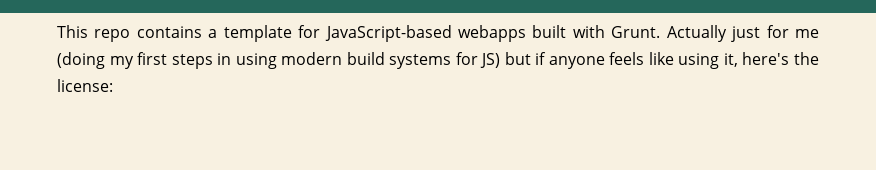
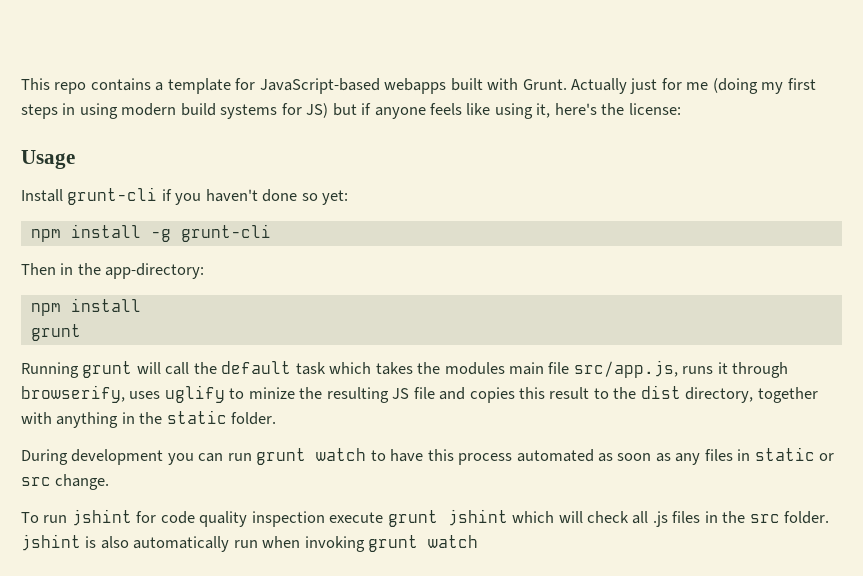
(113, 85) none -> [21,150,75,169] [21,187,349,205] [30,224,271,242] [21,263,205,279] [30,298,141,316] [30,324,81,341] [21,360,789,378] [21,385,818,403] [21,410,277,428] [21,447,835,465] [21,474,110,490] [21,509,830,527] [21,534,479,552] // Usage // Install grunt-cli if you haven't done so yet: // npm install -g grunt-cli // Then in the app-directory: // npm install // grunt // Running grunt will call the default task which takes the modules main file src/app.js, runs it through browserify, uses uglify to minize the resulting JS file and copies this result to the dist directory, together with anything in the static folder. // During development you can run grunt watch to have this process automated as soon as any files in static or src change. // To run jshint for code quality inspection execute grunt jshint which will check all .js files in the src folder. jshint is also automatically run when invoking grunt watch

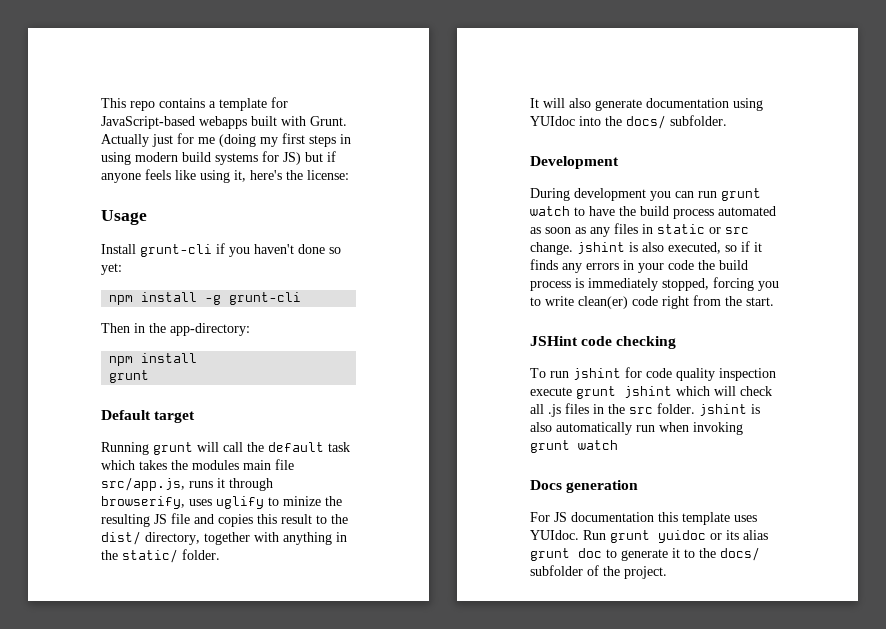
(81, 332) none -> [101,410,196,423] // Default target
[640,385,681,399] dist -> [101,531,141,545] dist/
[166,410,277,425] static folder. -> [122,549,220,563] [530,98,763,111] [530,115,727,129] [530,156,619,169] static/ folder. // It will also generate documentation using YUIdoc into the docs/ subfolder. // Development
[427,449,454,461] this -> [619,206,669,216] the build
(110, 482) none -> [577,241,762,254] [530,259,748,273] [530,277,779,291] [530,295,774,309] [530,336,677,349] jshint is also executed, so if it finds any errors in your code the build process is immediately stopped, forcing you to write clean(er) code right from the start. // JSHint code checking
(479, 541) none -> [530,480,639,493] [530,512,757,525] [530,530,768,543] [530,547,760,561] [530,565,667,579] // Docs generation // For JS documentation this template uses YUIdoc. Run grunt yuidoc or its alias grunt doc to generate it to the docs/ subfolder of the project.

